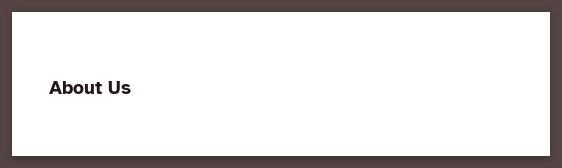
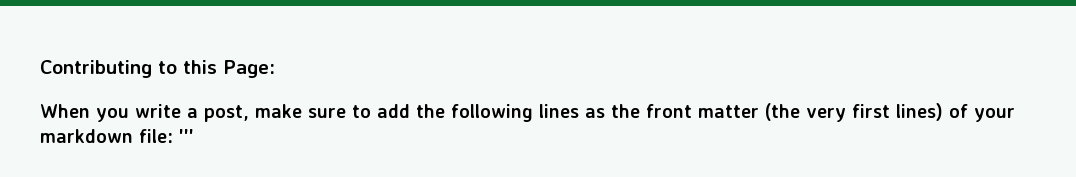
[49,81,131,94] About Us -> [40,60,275,78] [40,103,1015,122] [40,129,194,143] Contributing to this Page: // When you write a post, make sure to add the following lines as the front matter (the very first lines) of your markdown file: '''

